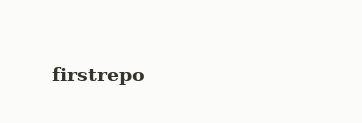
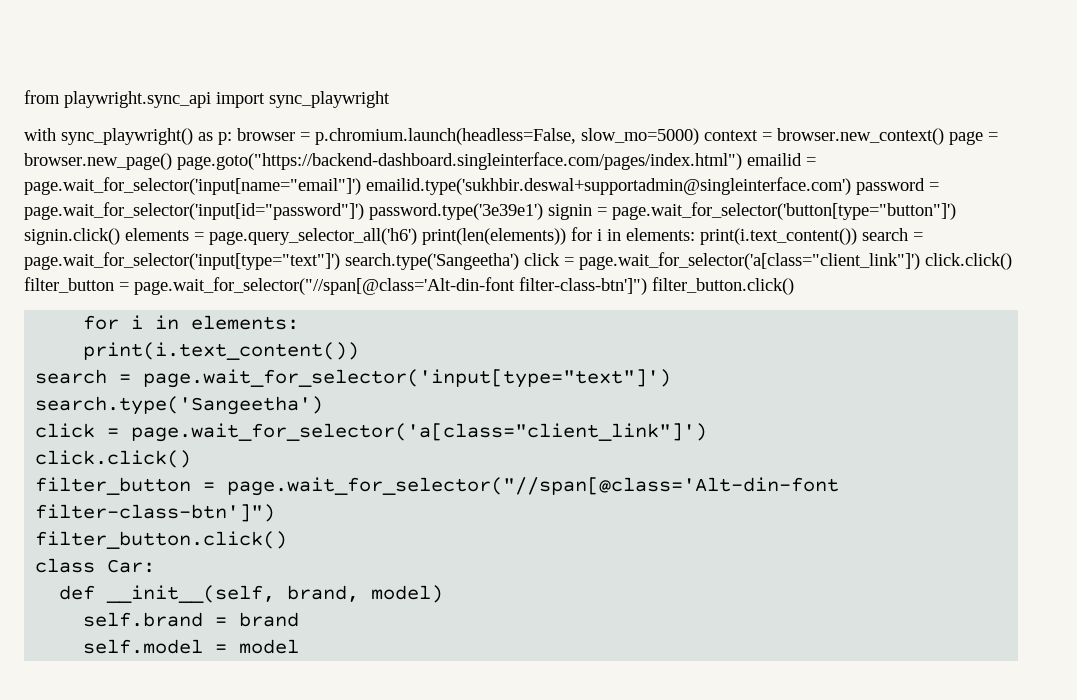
[52,67,145,85] firstrepo -> [24,90,390,108] [24,128,998,145] [24,152,816,170] [24,177,939,195] [24,202,956,220] [24,227,923,245] [24,252,1012,270] [24,277,794,295] [83,315,300,330] [83,342,360,360] [35,369,672,388] [35,396,324,415] [35,423,708,442] [35,450,192,468] [35,477,840,496] [35,504,276,522] [35,531,288,549] [35,558,156,573] [59,585,444,603] [83,612,300,627] [83,639,300,654] from playwright.sync_api import sync_playwright // with sync_playwright() as p: browser = p.chromium.launch(headless=False, slow_mo=5000) context = browser.new_context() page = browser.new_page() page.goto("https://backend-dashboard.singleinterface.com/pages/index.html") emailid = page.wait_for_selector('input[name="email"]') emailid.type('sukhbir.deswal+supportadmin@singleinterface.com') password = page.wait_for_selector('input[id="password"]') password.type('3e39e1') signin = page.wait_for_selector('button[type="button"]') signin.click() elements = page.query_selector_all('h6') print(len(elements)) for i in elements: print(i.text_content()) search = page.wait_for_selector('input[type="text"]') search.type('Sangeetha') click = page.wait_for_selector('a[class="client_link"]') click.click() filter_button = page.wait_for_selector("//span[@class='Alt-din-font filter-class-btn']") filter_button.click() // for i in elements: // print(i.text_content()) // search = page.wait_for_selector('input[type="text"]') // search.type('Sangeetha') // click = page.wait_for_selector('a[class="client_link"]') // click.click() // filter_button = page.wait_for_selector("//span[@class='Alt-din-font filter-class-btn']") // filter_button.click() // class Car: // def __init__(self, brand, model) // self.brand = brand // self.model = model

